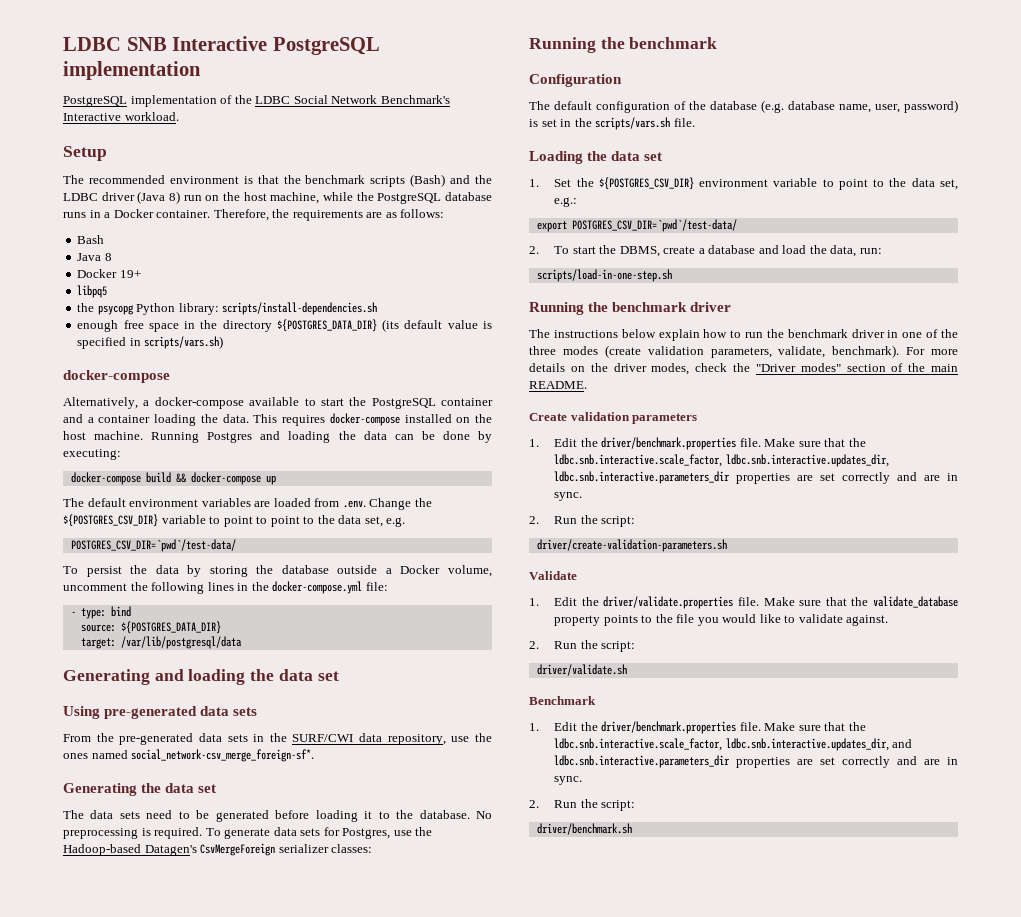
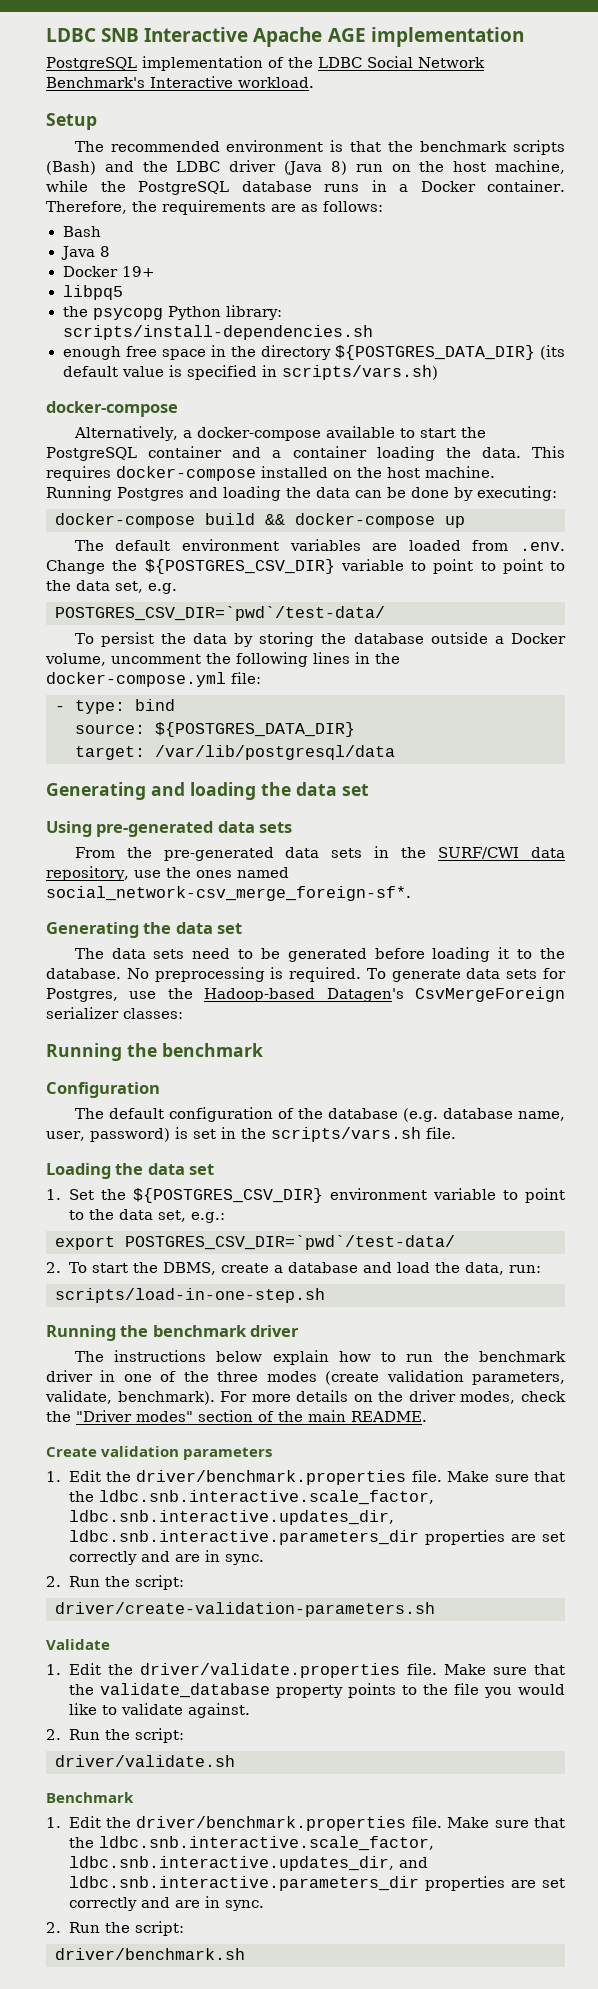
[272,37,380,55] PostgreSQL -> [253,27,366,47] Apache AGE

